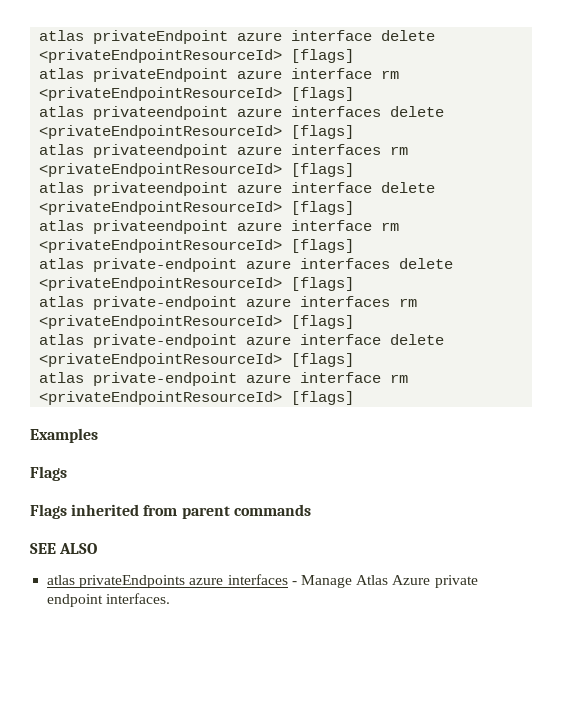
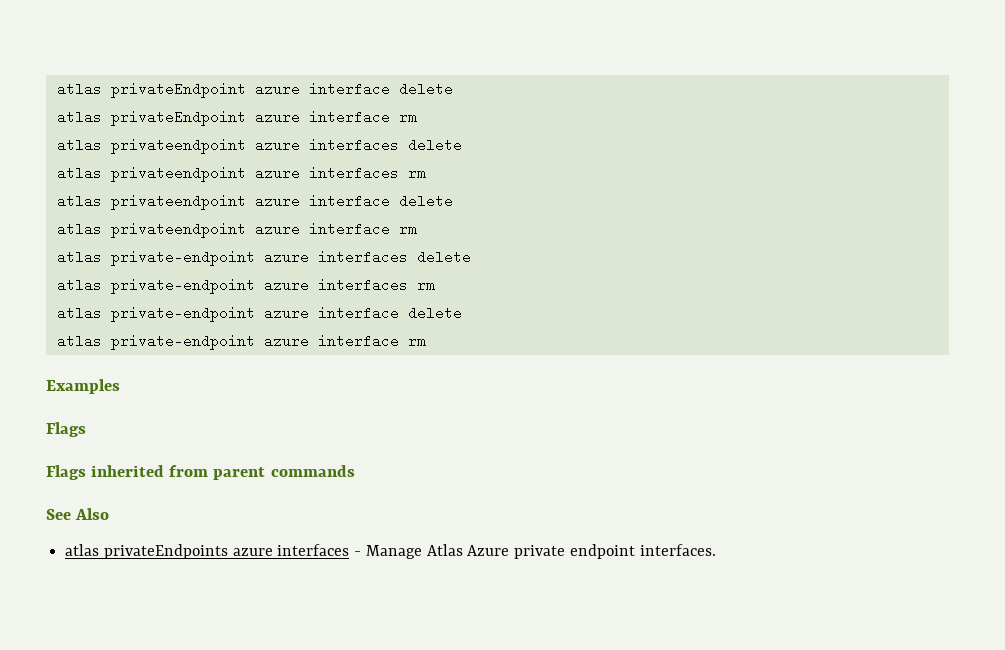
[39,49,355,63] <privateEndpointResourceId> [flags] -> (453, 89) none
[39,87,355,101] <privateEndpointResourceId> [flags] -> (417, 118) none
[39,125,355,139] <privateEndpointResourceId> [flags] -> (462, 145) none
[39,163,355,177] <privateEndpointResourceId> [flags] -> (426, 174) none
[39,201,355,215] <privateEndpointResourceId> [flags] -> (453, 201) none
[39,239,355,253] <privateEndpointResourceId> [flags] -> (417, 230) none
[39,277,355,291] <privateEndpointResourceId> [flags] -> (471, 257) none
[39,315,355,329] <privateEndpointResourceId> [flags] -> (435, 286) none
[39,353,355,367] <privateEndpointResourceId> [flags] -> (462, 313) none
[39,391,355,405] <privateEndpointResourceId> [flags] -> (426, 342) none
[30,543,98,554] SEE ALSO -> [46,508,110,520] See Also

